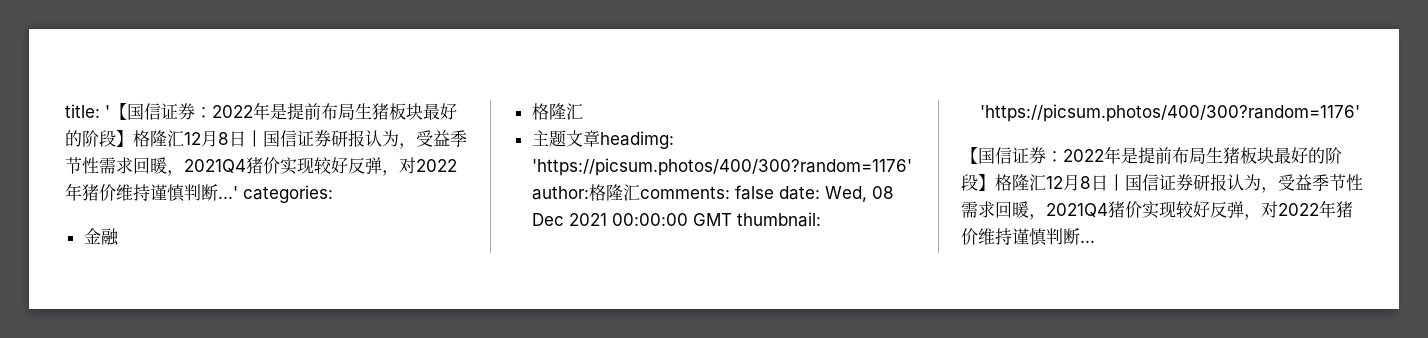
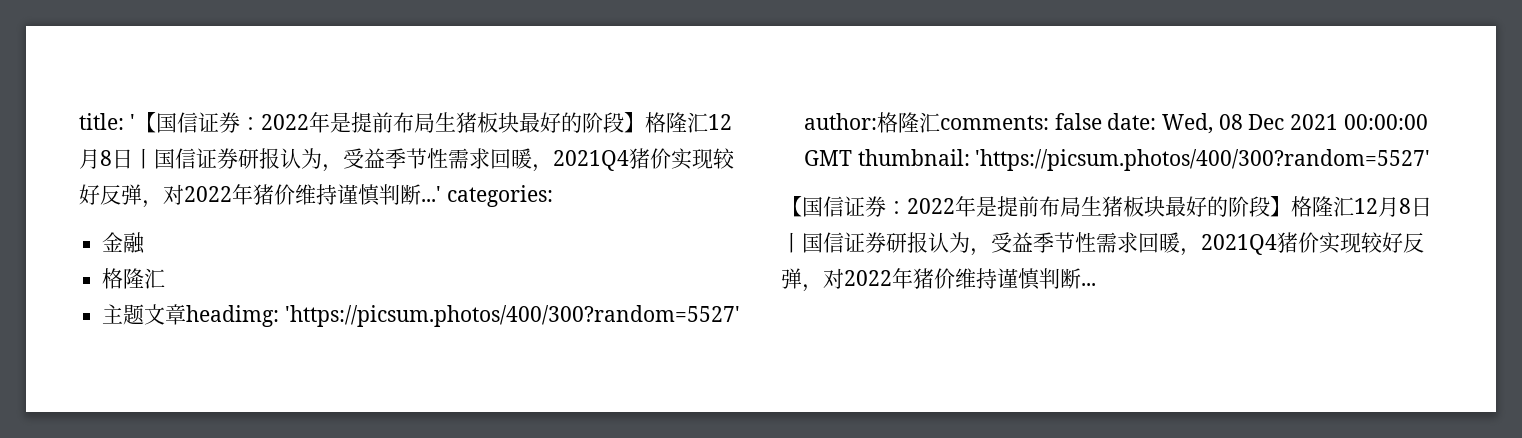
[531,158,912,176] 'https://picsum.photos/400/300?random=1176' -> [284,305,740,327] 'https://picsum.photos/400/300?random=5527'
[979,104,1360,122] 'https://picsum.photos/400/300?random=1176' -> [975,149,1431,171] 'https://picsum.photos/400/300?random=5527'

